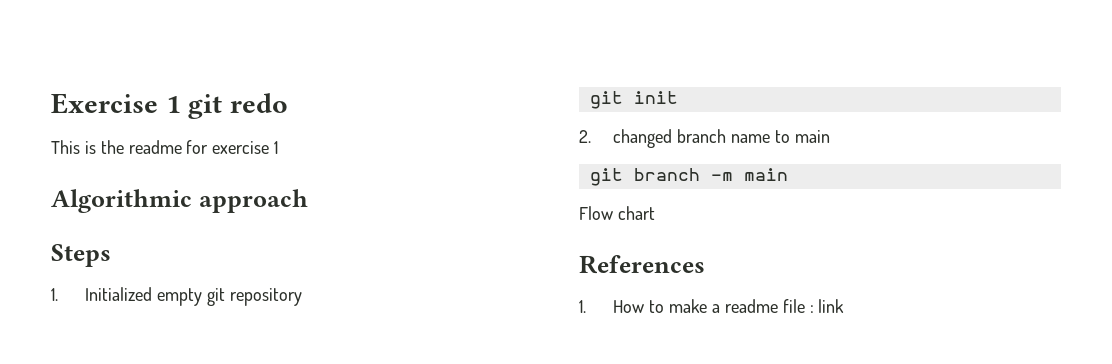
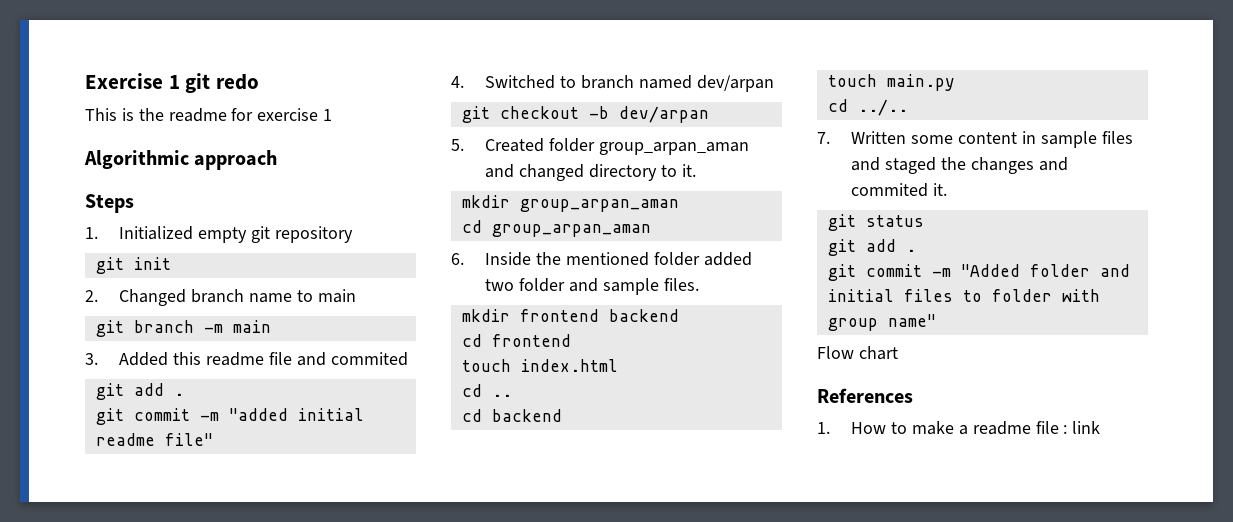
[613,129,673,148] changed -> [119,289,187,306] Changed
(788, 174) none -> [85,352,408,366] [95,383,184,400] [95,408,364,425] [95,433,213,446] [451,75,774,92] [461,106,709,123] [451,138,749,155] [485,164,696,181] [461,195,679,212] [461,220,651,237] [451,252,752,266] [485,278,699,295] [461,309,679,322] [461,334,571,347] [461,359,618,372] [461,384,512,397] [461,409,562,422] [827,74,955,91] [827,99,908,116] [817,131,1133,148] [851,157,1068,174] [851,183,948,197] [827,214,924,231] [827,239,916,256] [827,264,1130,281] [827,289,1100,302] [827,314,936,331] // 3. Added this readme file and commited // git add . // git commit -m "added initial readme file" // 4. Switched to branch named dev/arpan // git checkout -b dev/arpan // 5. Created folder group_arpan_aman and changed directory to it. // mkdir group_arpan_aman // cd group_arpan_aman // 6. Inside the mentioned folder added two folder and sample files. // mkdir frontend backend // cd frontend // touch index.html // cd .. // cd backend // touch main.py // cd ../.. // 7. Written some content in sample files and staged the changes and commited it. // git status // git add . // git commit -m "Added folder and initial files to folder with group name"

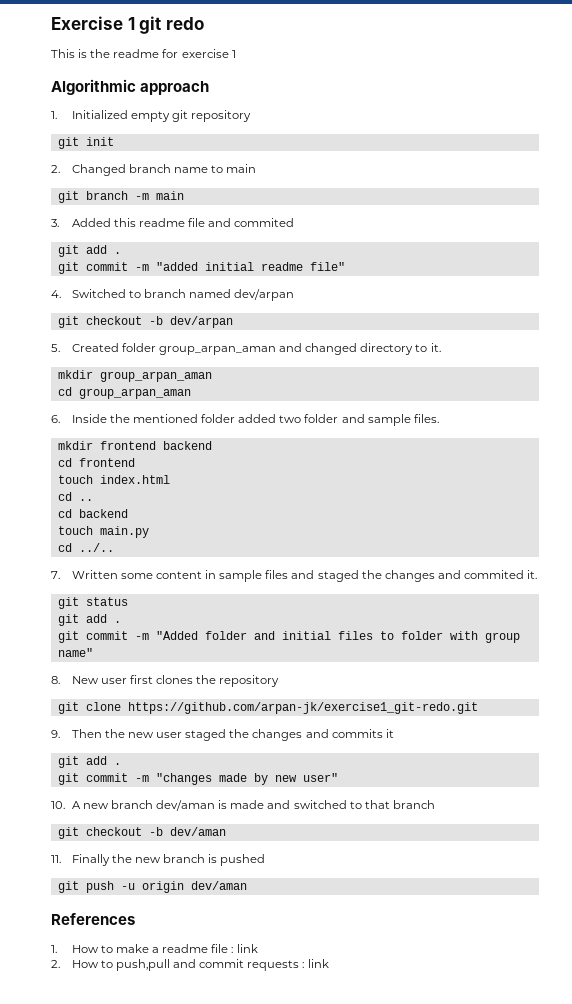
[85,194,134,213] // Steps -> (210, 88) none
[817,346,898,360] Flow chart -> [51,675,280,687] [57,702,478,714] [51,729,394,741] [57,756,121,768] [57,773,338,785] [51,800,435,811] [57,827,226,839] [51,854,266,866] [57,881,247,893] 8. New user first clones the repository // git clone https://github.com/arpan-jk/exercise1_git-redo.git // 9. Then the new user staged the changes and commits it // git add . // git commit -m "changes made by new user" // 10. A new branch dev/aman is made and switched to that branch // git checkout -b dev/aman // 11. Finally the new branch is pushed // git push -u origin dev/aman
(1101, 427) none -> [51,959,329,971] // 2. How to push,pull and commit requests : link

